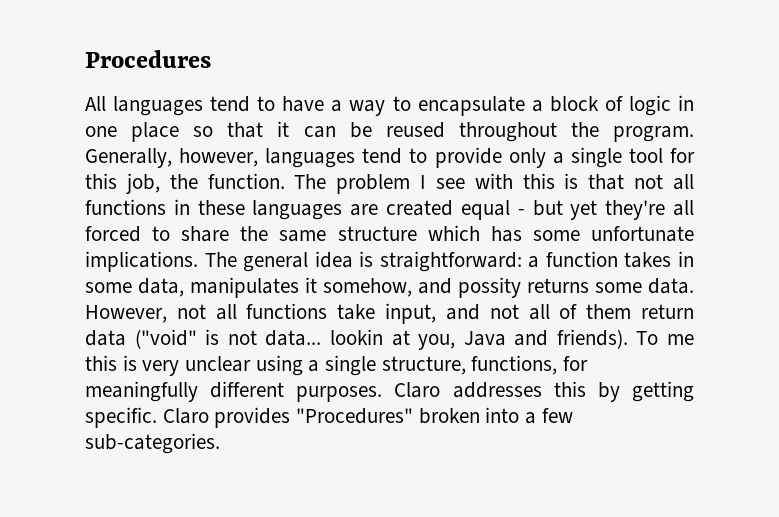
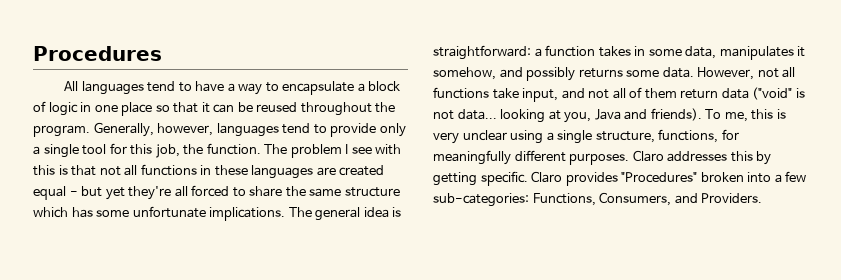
[458,277,521,298] possity -> [526,67,576,81] possibly
[329,329,383,345] lookin -> [500,109,546,123] looking
[667,334,694,345] me -> [724,112,748,122] me,
[85,433,220,454] sub-categories. -> [433,192,763,207] sub-categories: Functions, Consumers, and Providers.

